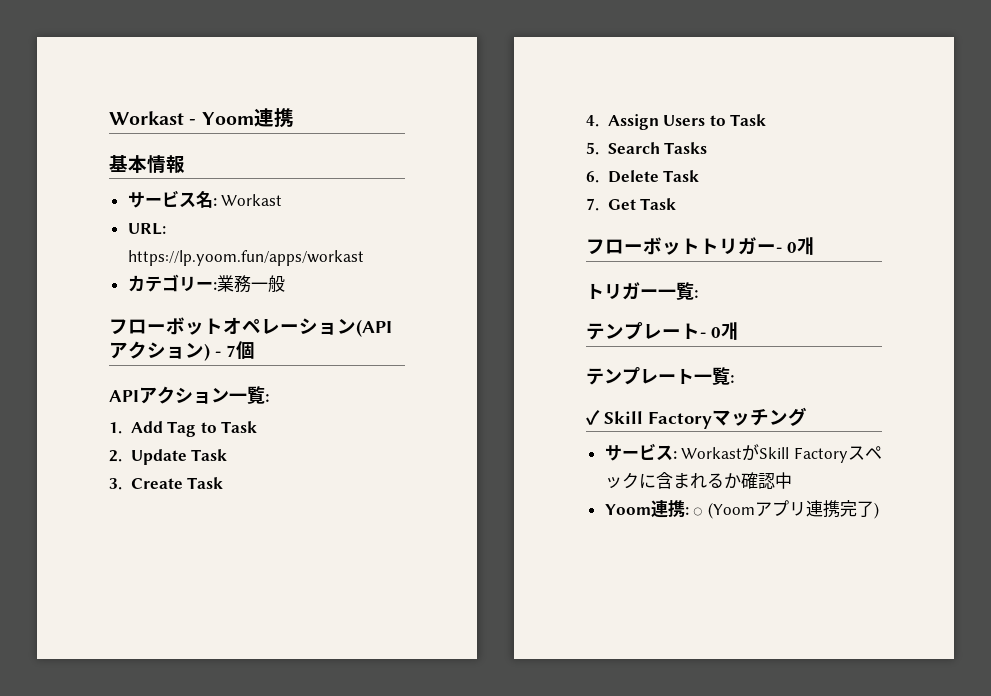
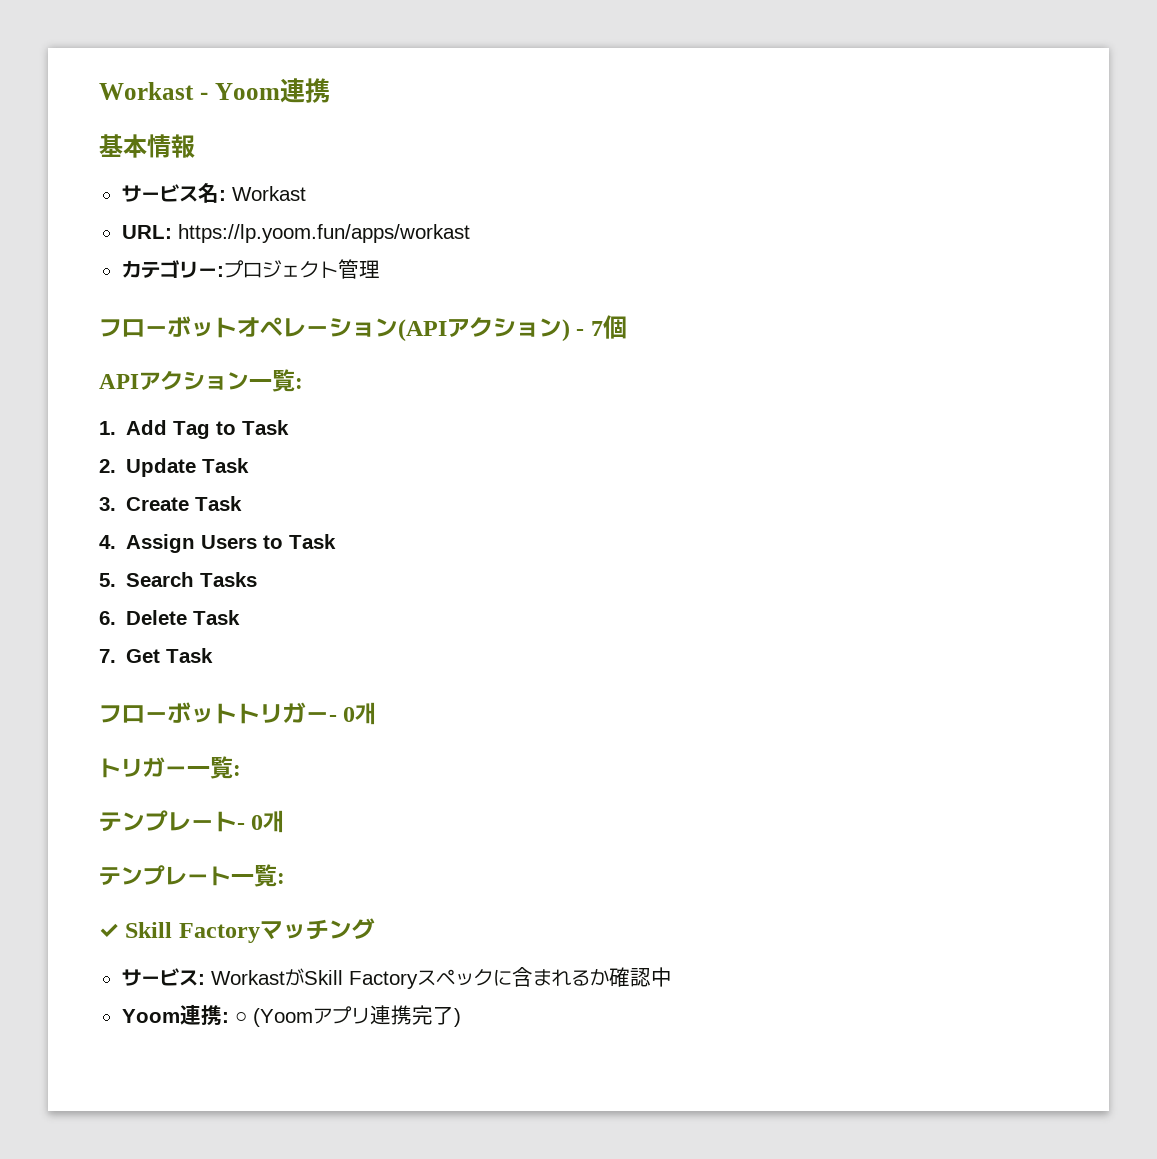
[216,275,285,293] 業務一般 -> [223,259,380,279] プロジェクト管理

